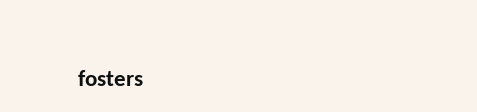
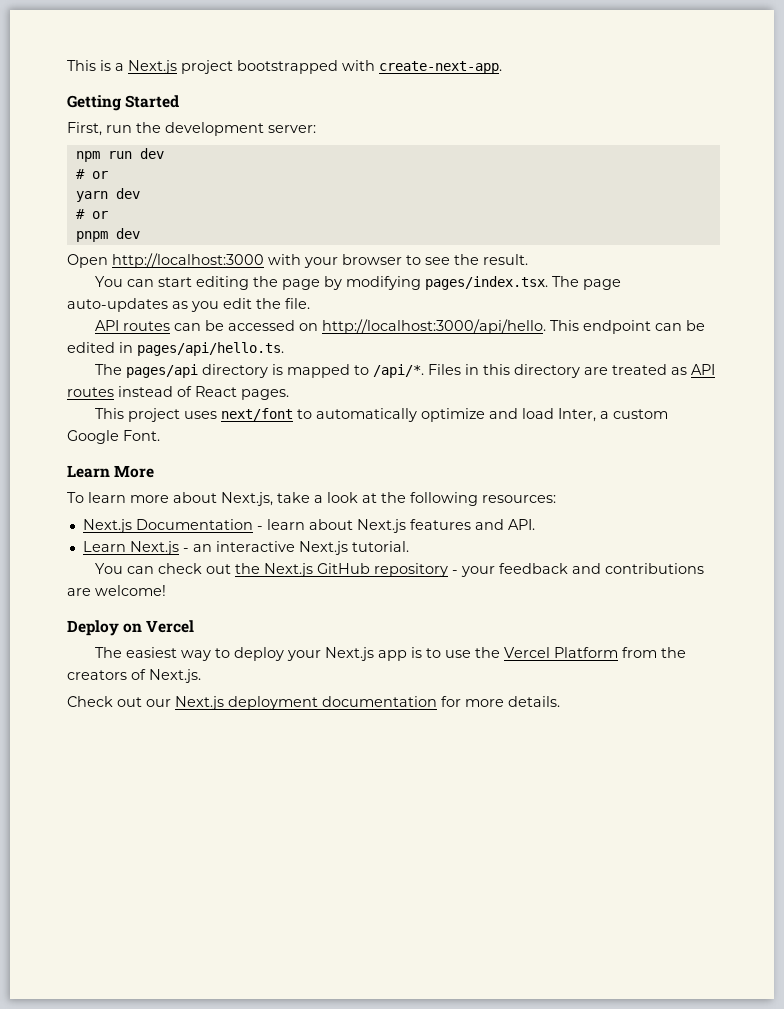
[78,70,143,86] fosters -> [67,60,502,74] [67,95,180,111] [67,122,316,136] [75,148,164,162] [75,169,108,179] [75,188,140,202] [75,209,108,219] [75,228,140,242] [67,253,528,268] [95,276,622,290] [67,298,310,312] [95,319,706,334] [67,342,284,356] [95,364,716,378] [67,386,289,400] [95,408,669,422] [67,430,160,444] [67,465,155,478] [67,492,556,506] [82,519,535,533] [82,541,409,555] [95,563,705,577] [67,585,166,596] [67,620,195,636] [95,647,687,661] [67,669,201,683] [67,696,560,710] This is a Next.js project bootstrapped with create-next-app. // Getting Started // First, run the development server: // npm run dev // # or // yarn dev // # or // pnpm dev // Open http://localhost:3000 with your browser to see the result. // You can start editing the page by modifying pages/index.tsx. The page auto-updates as you edit the file. // API routes can be accessed on http://localhost:3000/api/hello. This endpoint can be edited in pages/api/hello.ts. // The pages/api directory is mapped to /api/*. Files in this directory are treated as API routes instead of React pages. // This project uses next/font to automatically optimize and load Inter, a custom Google Font. // Learn More // To learn more about Next.js, take a look at the following resources: // Next.js Documentation - learn about Next.js features and API. // Learn Next.js - an interactive Next.js tutorial. // You can check out the Next.js GitHub repository - your feedback and contributions are welcome! // Deploy on Vercel // The easiest way to deploy your Next.js app is to use the Vercel Platform from the creators of Next.js. // Check out our Next.js deployment documentation for more details.

